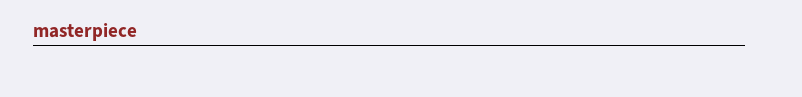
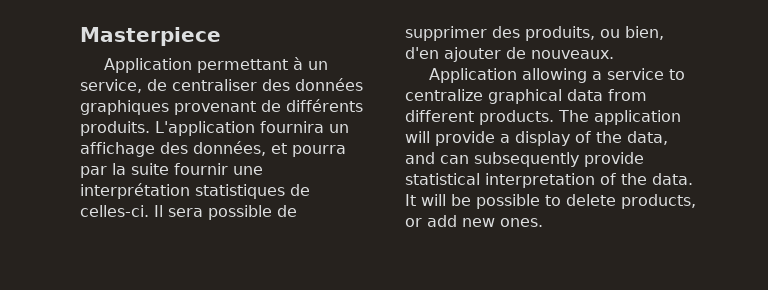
[33,23,137,41] masterpiece -> [80,27,221,46] [103,57,328,73] [80,78,363,93] [80,99,363,115] [80,121,349,136] [80,141,346,157] [80,163,263,178] [80,183,310,199] [80,205,297,220] [405,26,664,41] [405,47,614,62] [428,68,685,83] [405,89,647,104] [405,110,681,125] [405,131,668,146] [405,152,644,167] [405,173,693,188] [405,194,696,209] [405,215,543,227] Masterpiece // Application permettant à un service, de centraliser des données graphiques provenant de différents produits. L'application fournira un affichage des données, et pourra par la suite fournir une interprétation statistiques de celles-ci. Il sera possible de supprimer des produits, ou bien, d'en ajouter de nouveaux. // Application allowing a service to centralize graphical data from different products. The application will provide a display of the data, and can subsequently provide statistical interpretation of the data. It will be possible to delete products, or add new ones.

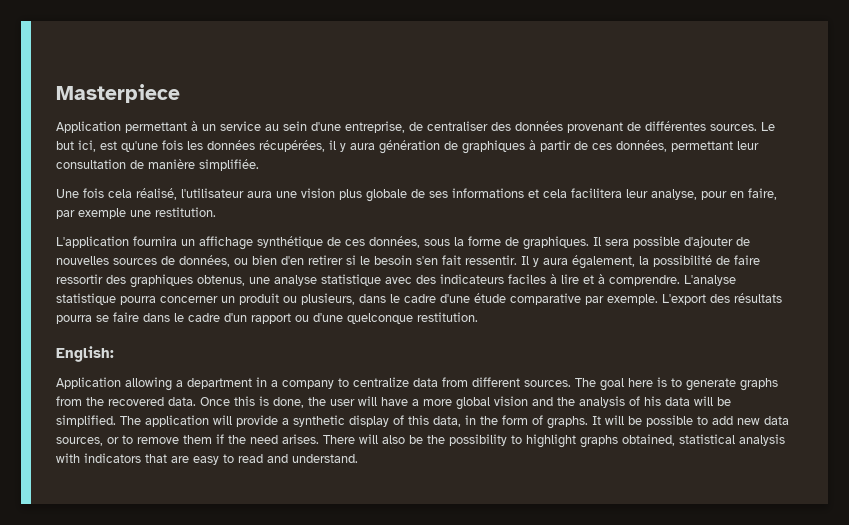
[80,79,142,93] service, -> [220,121,405,133] service au sein d'une entreprise,
[80,100,169,115] graphiques -> (563, 126) none
[286,99,363,112] [80,121,349,136] [80,141,346,157] [80,163,263,178] [80,183,310,199] [80,205,297,220] [405,26,664,41] [405,47,614,62] différents produits. L'application fournira un affichage des données, et pourra par la suite fournir une interprétation statistiques de celles-ci. Il sera possible de supprimer des produits, ou bien, d'en ajouter de nouveaux. -> [645,121,775,131] [56,140,759,154] [56,159,259,171] [56,188,777,202] [56,207,216,219] [56,236,750,250] [56,255,760,269] [56,274,736,288] [56,293,782,305] [56,312,478,324] [56,346,114,362] différentes sources. Le but ici, est qu'une fois les données récupérées, il y aura génération de graphiques à partir de ces données, permettant leur consultation de manière simplifiée. // Une fois cela réalisé, l'utilisateur aura une vision plus globale de ses informations et cela facilitera leur analyse, pour en faire, par exemple une restitution. // L'application fournira un affichage synthétique de ces données, sous la forme de graphiques. Il sera possible d'ajouter de nouvelles sources de données, ou bien d'en retirer si le besoin s'en fait ressentir. Il y aura également, la possibilité de faire ressortir des graphiques obtenus, une analyse statistique avec des indicateurs faciles à lire et à comprendre. L'analyse statistique pourra concerner un produit ou plusieurs, dans le cadre d'une étude comparative par exemple. L'export des résultats pourra se faire dans le cadre d'un rapport ou d'une quelconque restitution. // English:
[606,68,664,80] service -> [187,377,334,389] department in a company
[488,89,562,104] graphical -> (409, 382) none
[479,110,554,125] products. -> [524,377,778,391] [56,396,731,410] [56,415,116,427] sources. The goal here is to generate graphs from the recovered data. Once this is done, the user will have a more global vision and the analysis of his data will be simplified.
(510, 138) none -> [293,415,345,427] synthetic
[596,131,668,145] [405,152,644,167] [405,173,693,188] the data, and can subsequently provide statistical interpretation of the data. -> [408,415,588,429] this data, in the form of graphs.
[566,194,696,209] [405,215,543,227] delete products, or add new ones. -> [712,416,789,425] [56,434,785,448] [56,453,358,465] add new data sources, or to remove them if the need arises. There will also be the possibility to highlight graphs obtained, statistical analysis with indicators that are easy to read and understand.

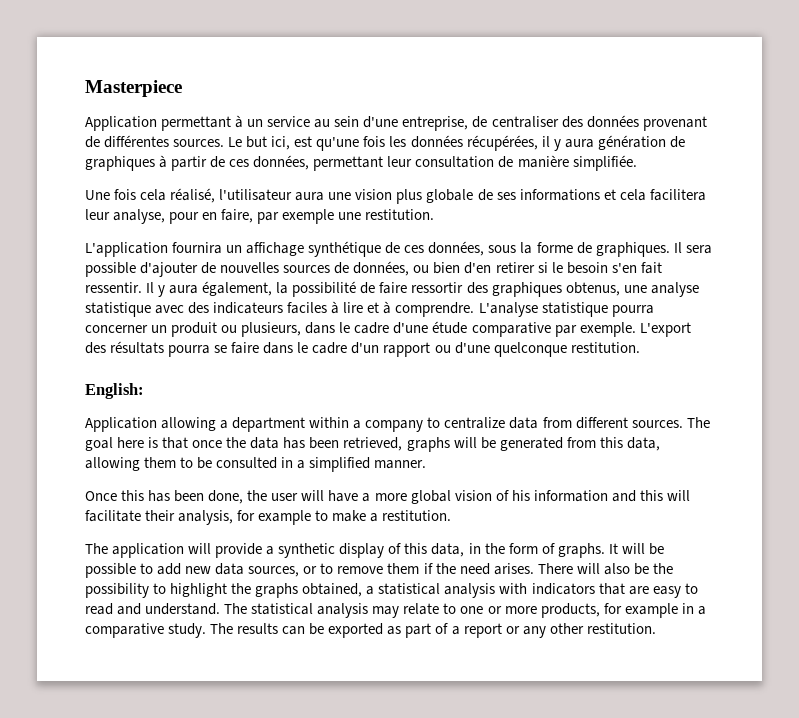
[256,377,267,387] in -> [309,417,350,428] within
[671,378,778,391] [56,396,269,406] to generate graphs from the recovered data. Once this is -> [162,437,660,452] [85,457,427,472] [85,490,205,502] that once the data has been retrieved, graphs will be generated from this data, allowing them to be consulted in a simplified manner. // Once this has been
[532,396,731,408] [56,415,116,427] and the analysis of his data will be simplified. -> [495,490,690,502] [85,510,452,525] of his information and this will facilitate their analysis, for example to make a restitution. //
(576, 441) none -> [231,583,252,594] the
(675, 440) none -> [366,586,375,595] a
(358, 458) none -> [224,603,706,618] [85,623,656,638] The statistical analysis may relate to one or more products, for example in a comparative study. The results can be exported as part of a report or any other restitution.

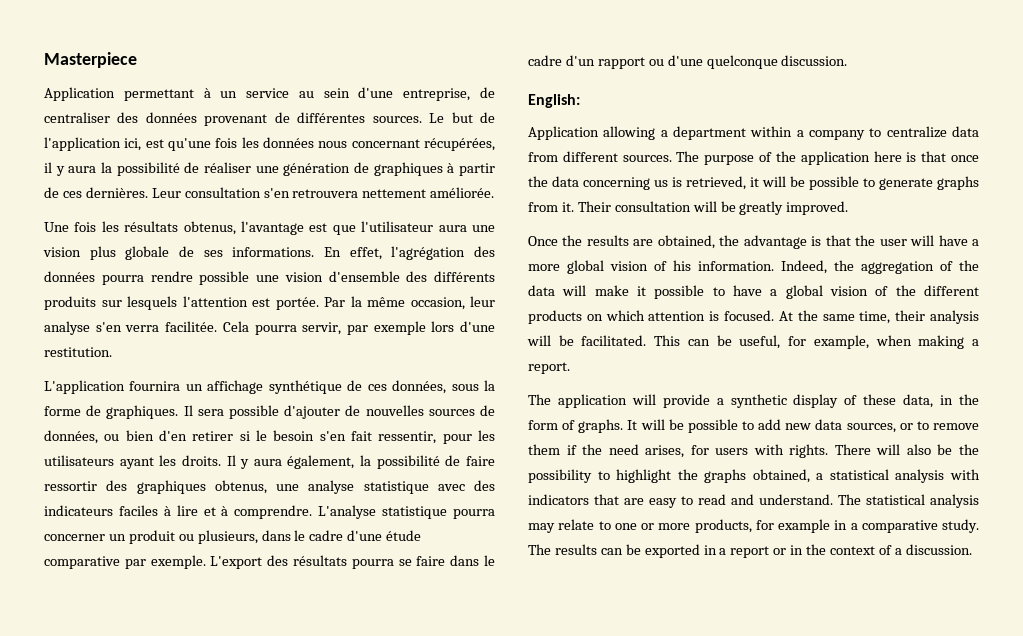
(268, 142) none -> [480,112,496,123] [44,137,121,151] de l'application
(463, 141) none -> [318,139,420,148] nous concernant
(594, 143) none -> [101,162,279,176] la possibilité de réaliser une
[253,155,637,171] [85,188,216,203] données, permettant leur consultation de manière simplifiée. // Une fois cela réalisé, -> [85,187,495,198] [44,221,356,235] dernières. Leur consultation s'en retrouvera nettement améliorée. // Une fois les résultats obtenus, l'avantage est que
[519,189,706,201] [85,209,362,224] informations et cela facilitera leur analyse, pour en faire, par exemple une -> [232,246,495,260] [44,271,495,285] [44,296,495,310] [44,321,495,335] informations. En effet, l'agrégation des données pourra rendre possible une vision d'ensemble des différents produits sur lesquels l'attention est portée. Par la même occasion, leur analyse s'en verra facilitée. Cela pourra servir, par exemple lors d'une
[85,282,142,293] ressentir. -> [378,430,495,444] [44,455,221,469] ressentir, pour les utilisateurs ayant les droits.
[570,342,640,353] restitution. -> [781,55,848,66] discussion.
[85,437,113,451] goal -> [704,151,870,165] purpose of the application
[283,437,660,452] [85,457,427,472] [85,490,244,504] has been retrieved, graphs will be generated from this data, allowing them to be consulted in a simplified manner. // Once this has been done, -> [583,176,979,190] [528,201,849,215] [528,235,851,249] concerning us is retrieved, it will be possible to generate graphs from it. Their consultation will be greatly improved. // Once the results are obtained, the advantage is that
[533,490,690,502] [85,510,452,525] information and this will facilitate their analysis, for example to make a restitution. -> [698,260,979,274] [528,285,979,299] [528,310,979,324] [527,335,979,349] [528,362,570,374] information. Indeed, the aggregation of the data will make it possible to have a global vision of the different products on which attention is focused. At the same time, their analysis will be facilitated. This can be useful, for example, when making a report.
[404,543,428,554] this -> [863,394,897,405] these
[493,563,534,575] arises. -> [645,444,829,458] arises, for users with rights.
[387,623,656,638] as part of a report or any other restitution. -> [703,544,972,558] in a report or in the context of a discussion.

